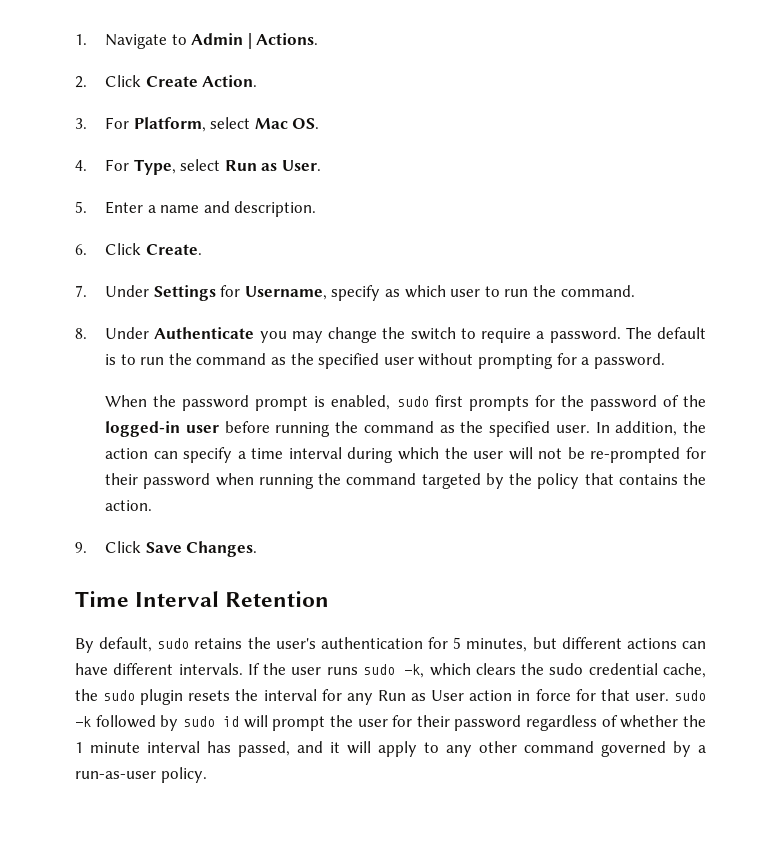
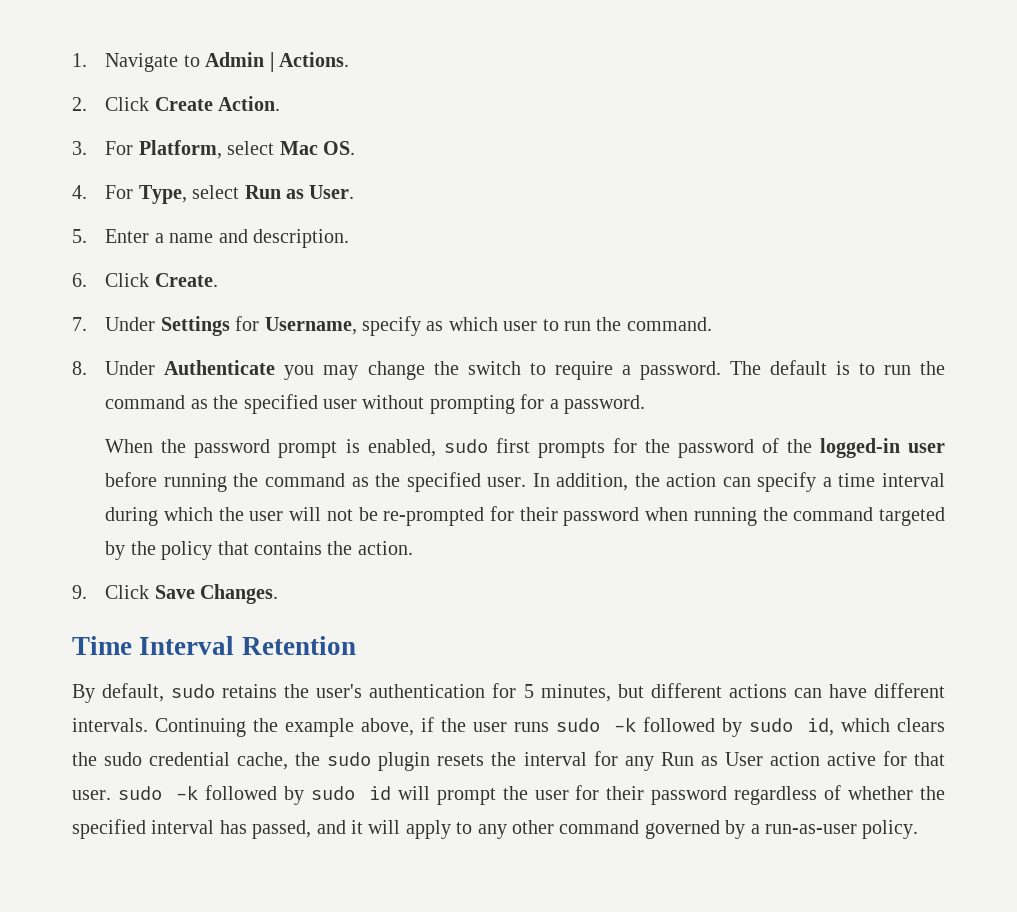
[247,663,425,678] If the user runs sudo -k, -> [154,717,835,737] Continuing the example above, if the user runs sudo -k followed by sudo id,
[517,689,571,701] in force -> [826,752,876,766] active
[75,742,140,753] 1 minute -> [72,819,146,839] specified

